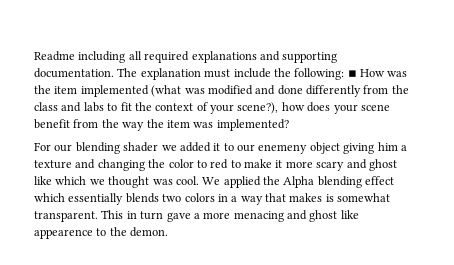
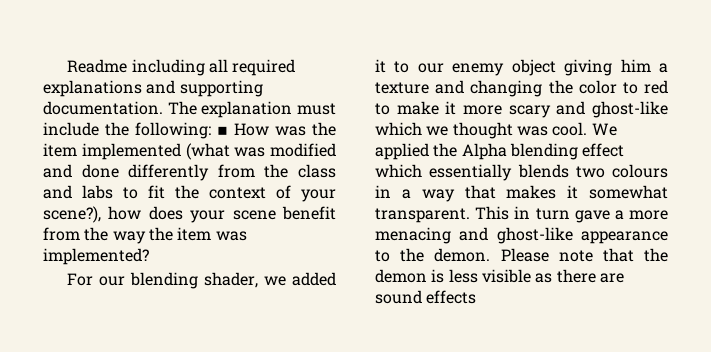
[123,142,159,152] shader -> [204,272,259,288] shader,
[258,144,308,154] enemeny -> [452,63,505,76] enemy
[368,159,397,171] [34,176,52,185] ghost like -> [592,101,668,118] ghost-like
[184,193,215,202] colors -> [612,164,668,178] colours
[325,194,334,202] is -> [567,185,579,199] it
[309,210,359,222] [34,227,169,239] ghost like appearence to the demon. -> [496,227,668,244] [375,248,668,262] [375,269,624,283] [375,290,477,304] ghost-like appearance to the demon. Please note that the demon is less visible as there are sound effects

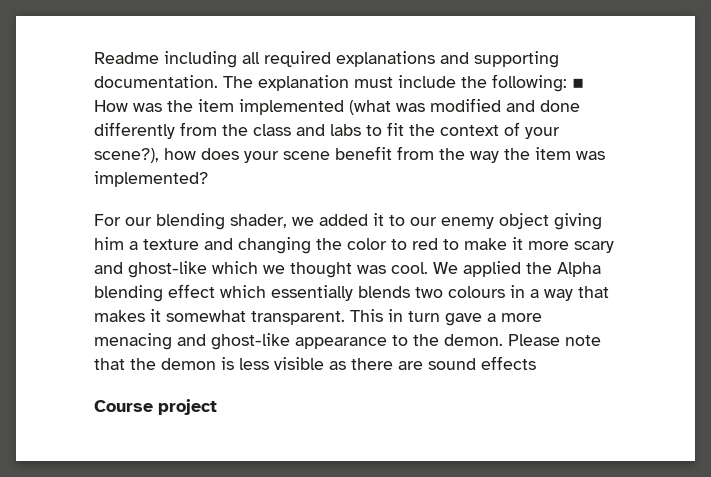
(477, 297) none -> [94,399,217,415] // Course project

